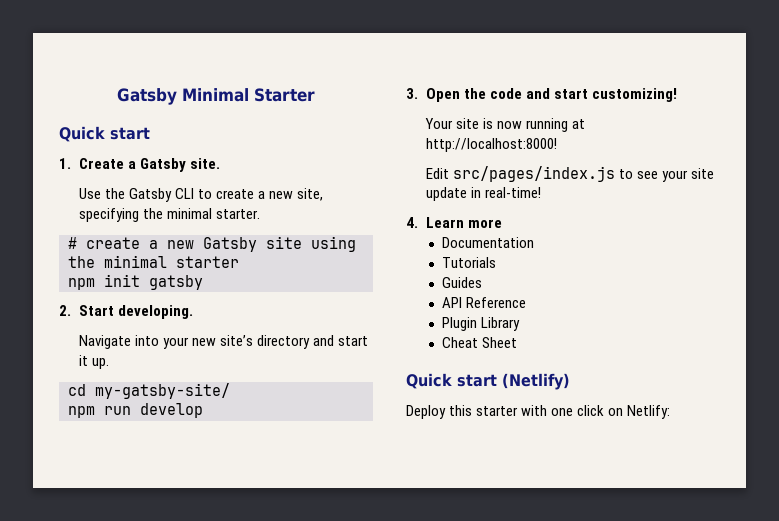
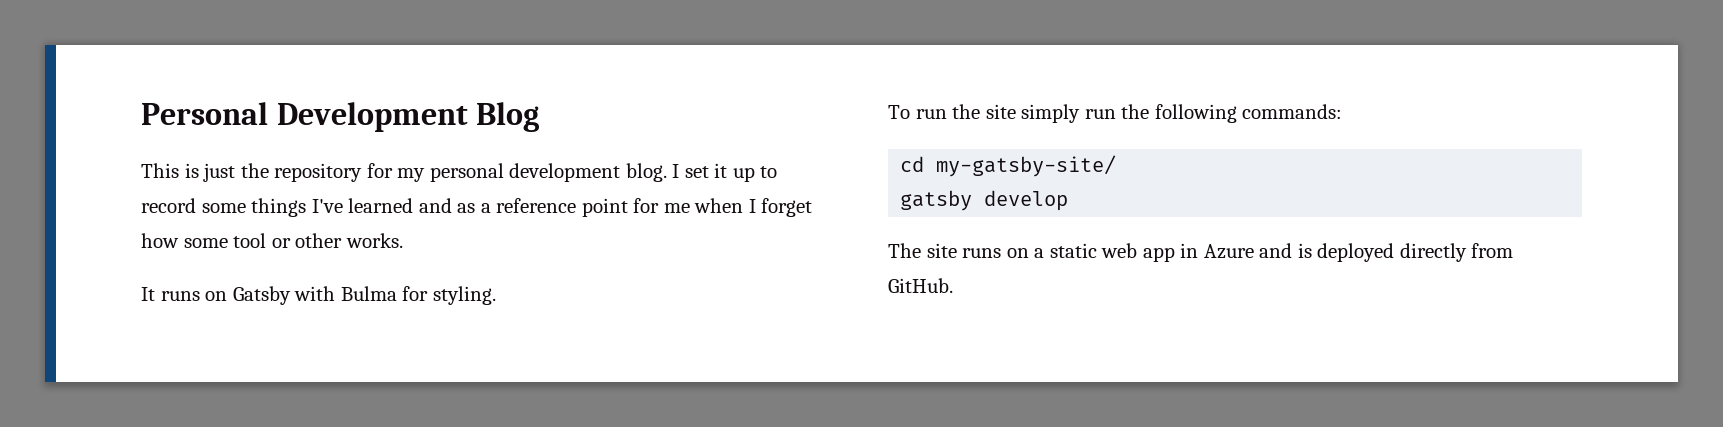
[117,88,315,105] [59,126,150,142] [59,158,220,172] [78,188,324,202] [78,208,260,222] [68,236,356,252] [68,255,239,268] [68,274,203,290] [59,305,193,319] [78,335,369,349] [78,355,109,369] Gatsby Minimal Starter // Quick start // 1. Create a Gatsby site. // Use the Gatsby CLI to create a new site, specifying the minimal starter. // # create a new Gatsby site using the minimal starter // npm init gatsby // 2. Start developing. // Navigate into your new site’s directory and start it up. -> [141,102,540,132] [141,163,778,182] [141,198,813,217] [141,233,403,248] [141,286,496,305] [888,104,1343,123] Personal Development Blog // This is just the repository for my personal development blog. I set it up to record some things I've learned and as a reference point for me when I forget how some tool or other works. // It runs on Gatsby with Bulma for styling. // To run the site simply run the following commands:
[68,406,131,418] npm run -> [900,190,973,211] gatsby
[406,88,678,102] [424,118,586,132] [425,138,557,152] [425,166,715,182] [425,187,541,201] [406,217,502,228] [442,237,535,248] [442,257,497,268] [442,277,483,288] [442,297,527,308] [442,317,521,331] [442,337,518,348] [406,373,570,390] [406,405,671,419] 3. Open the code and start customizing! // Your site is now running at http://localhost:8000! // Edit src/pages/index.js to see your site update in real-time! // 4. Learn more // Documentation // Tutorials // Guides // API Reference // Plugin Library // Cheat Sheet // Quick start (Netlify) // Deploy this starter with one click on Netlify: -> [888,243,1514,262] [888,278,953,293] The site runs on a static web app in Azure and is deployed directly from GitHub.

